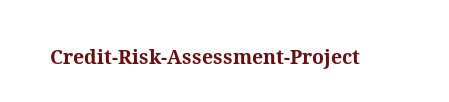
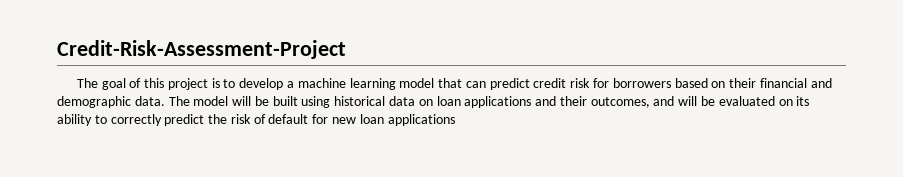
(360, 59) none -> [76,78,832,90] [57,96,810,108] [57,114,455,126] // The goal of this project is to develop a machine learning model that can predict credit risk for borrowers based on their financial and demographic data. The model will be built using historical data on loan applications and their outcomes, and will be evaluated on its ability to correctly predict the risk of default for new loan applications

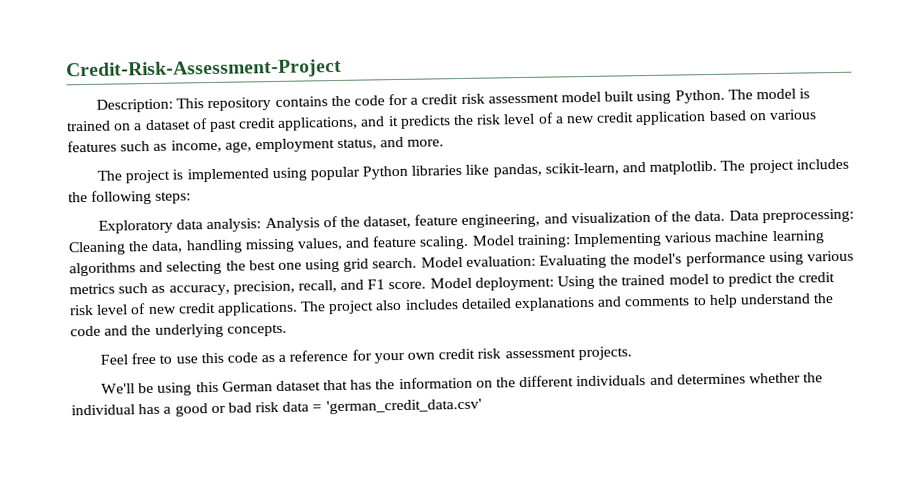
[76,78,832,90] [57,96,810,108] [57,114,455,126] The goal of this project is to develop a machine learning model that can predict credit risk for borrowers based on their financial and demographic data. The model will be built using historical data on loan applications and their outcomes, and will be evaluated on its ability to correctly predict the risk of default for new loan applications -> [95,88,811,113] [66,109,817,133] [67,136,445,153] [96,158,849,184] [68,189,192,205] [97,208,854,234] [68,230,825,256] [69,250,854,277] [69,271,836,296] [69,293,835,316] [70,323,287,338] [99,346,632,365] [100,372,824,396] [71,398,482,417] Description: This repository contains the code for a credit risk assessment model built using Python. The model is trained on a dataset of past credit applications, and it predicts the risk level of a new credit application based on various features such as income, age, employment status, and more. // The project is implemented using popular Python libraries like pandas, scikit-learn, and matplotlib. The project includes the following steps: // Exploratory data analysis: Analysis of the dataset, feature engineering, and visualization of the data. Data preprocessing: Cleaning the data, handling missing values, and feature scaling. Model training: Implementing various machine learning algorithms and selecting the best one using grid search. Model evaluation: Evaluating the model's performance using various metrics such as accuracy, precision, recall, and F1 score. Model deployment: Using the trained model to predict the credit risk level of new credit applications. The project also includes detailed explanations and comments to help understand the code and the underlying concepts. // Feel free to use this code as a reference for your own credit risk assessment projects. // We'll be using this German dataset that has the information on the different individuals and determines whether the individual has a good or bad risk data = 'german_credit_data.csv'

